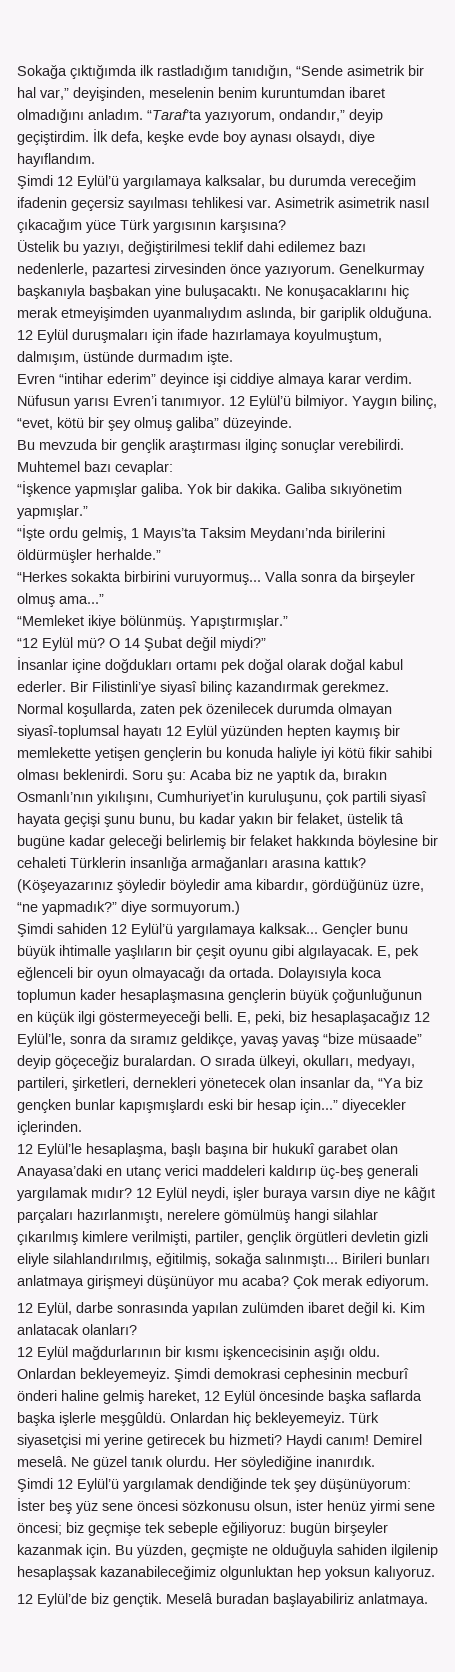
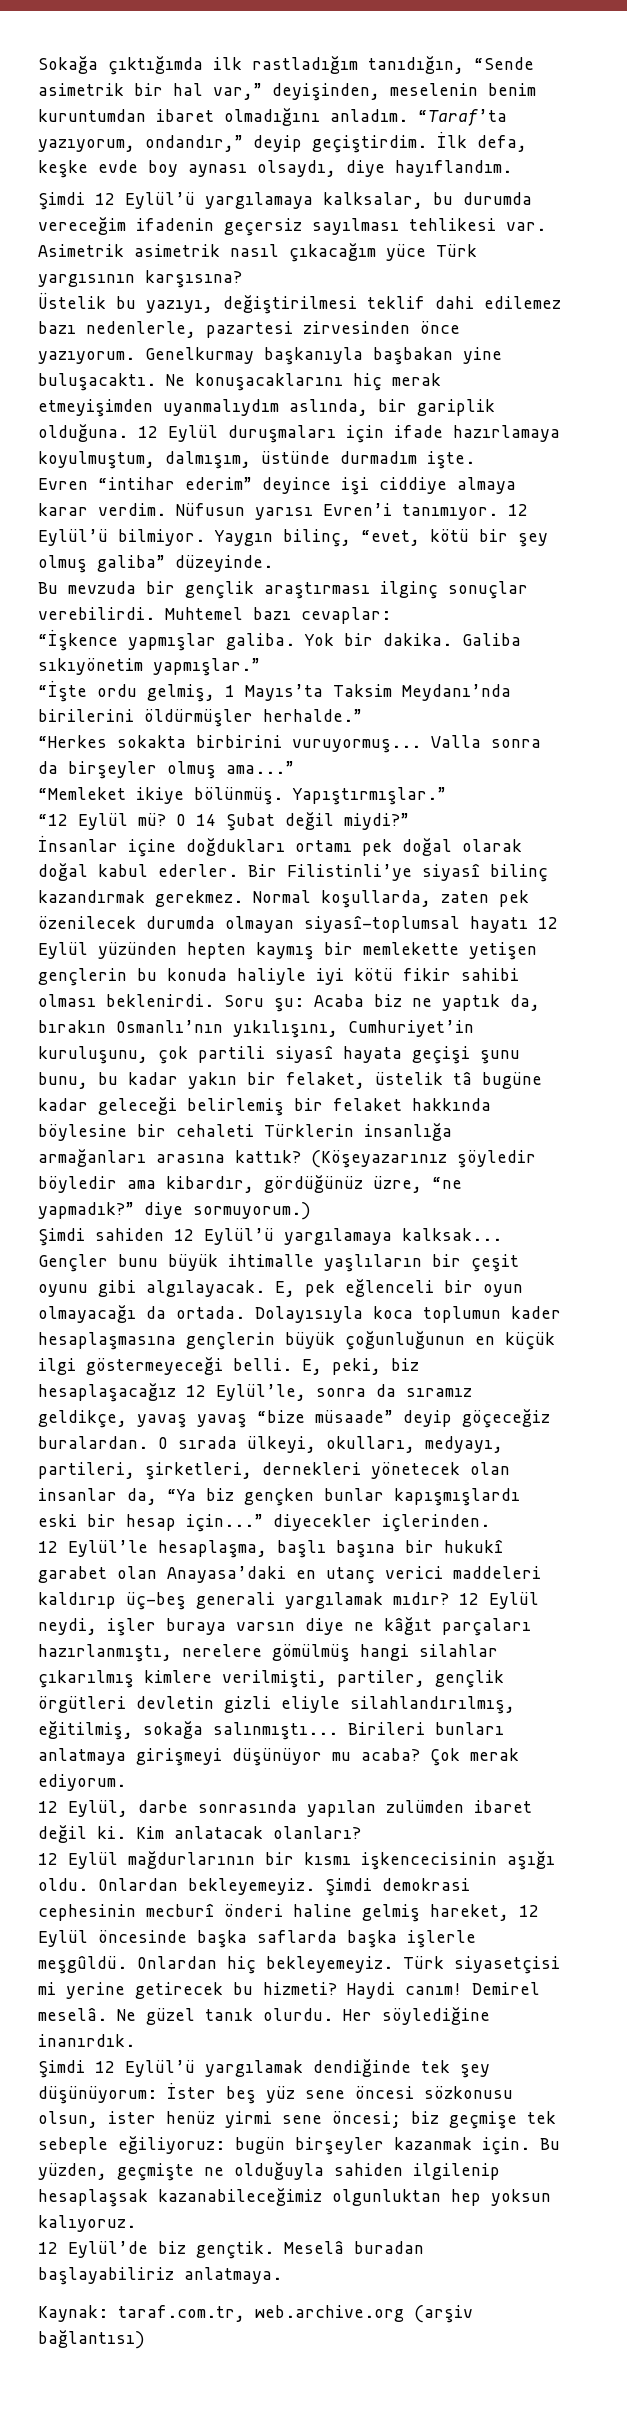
(428, 1600) none -> [38,2305,473,2323] [38,2330,145,2349] // Kaynak: taraf.com.tr, web.archive.org (arşiv bağlantısı)

